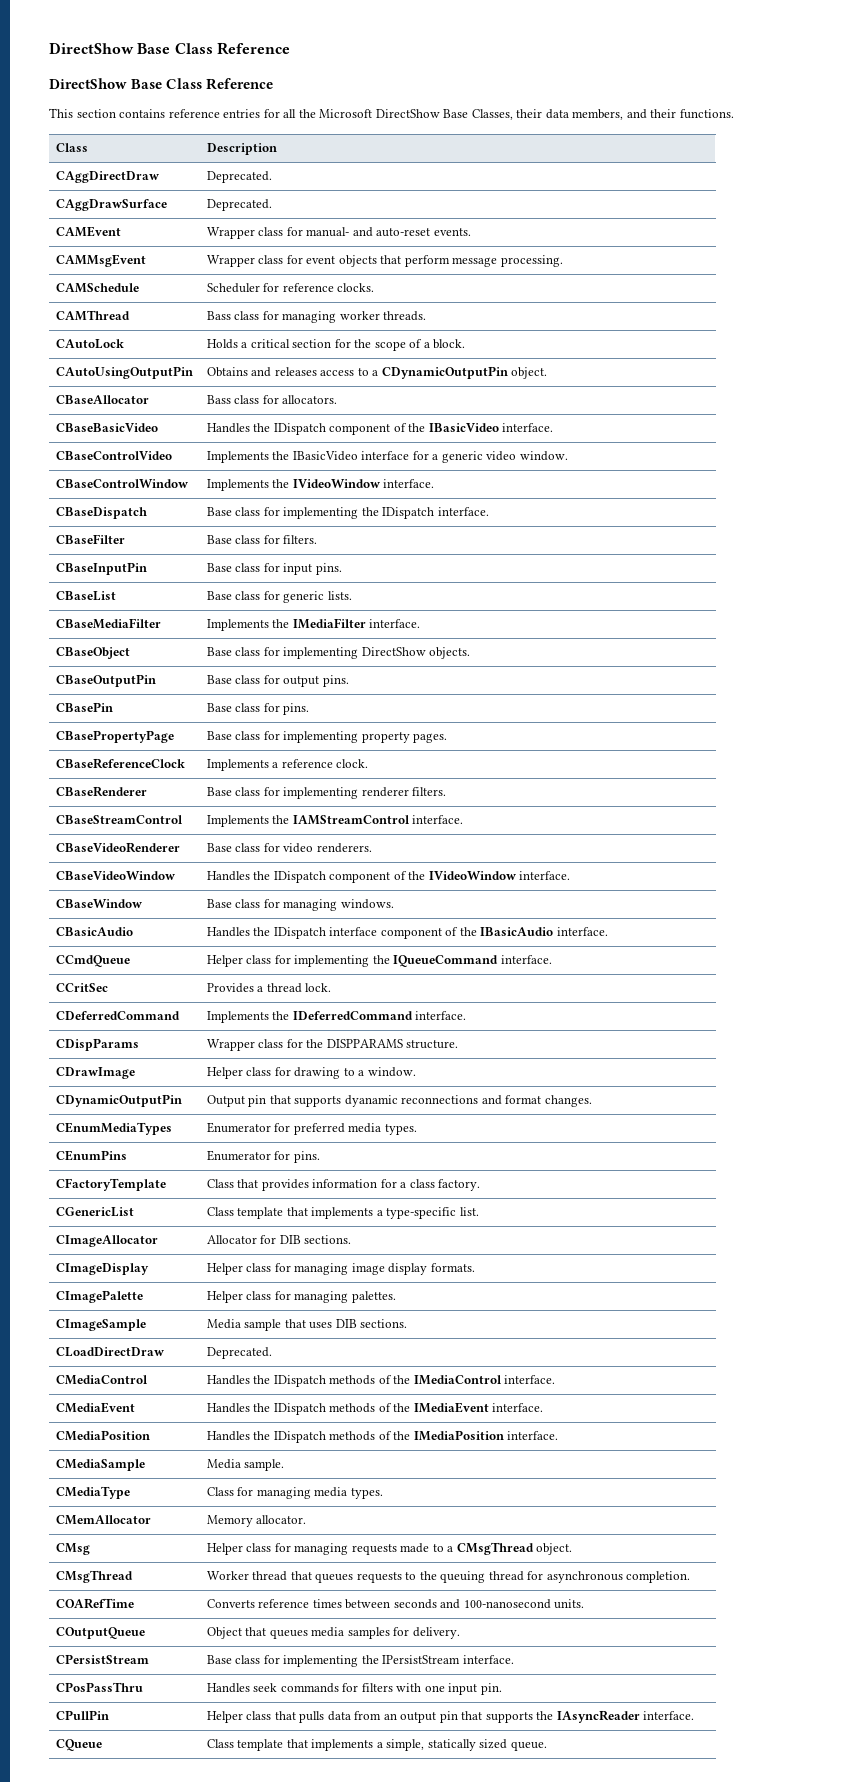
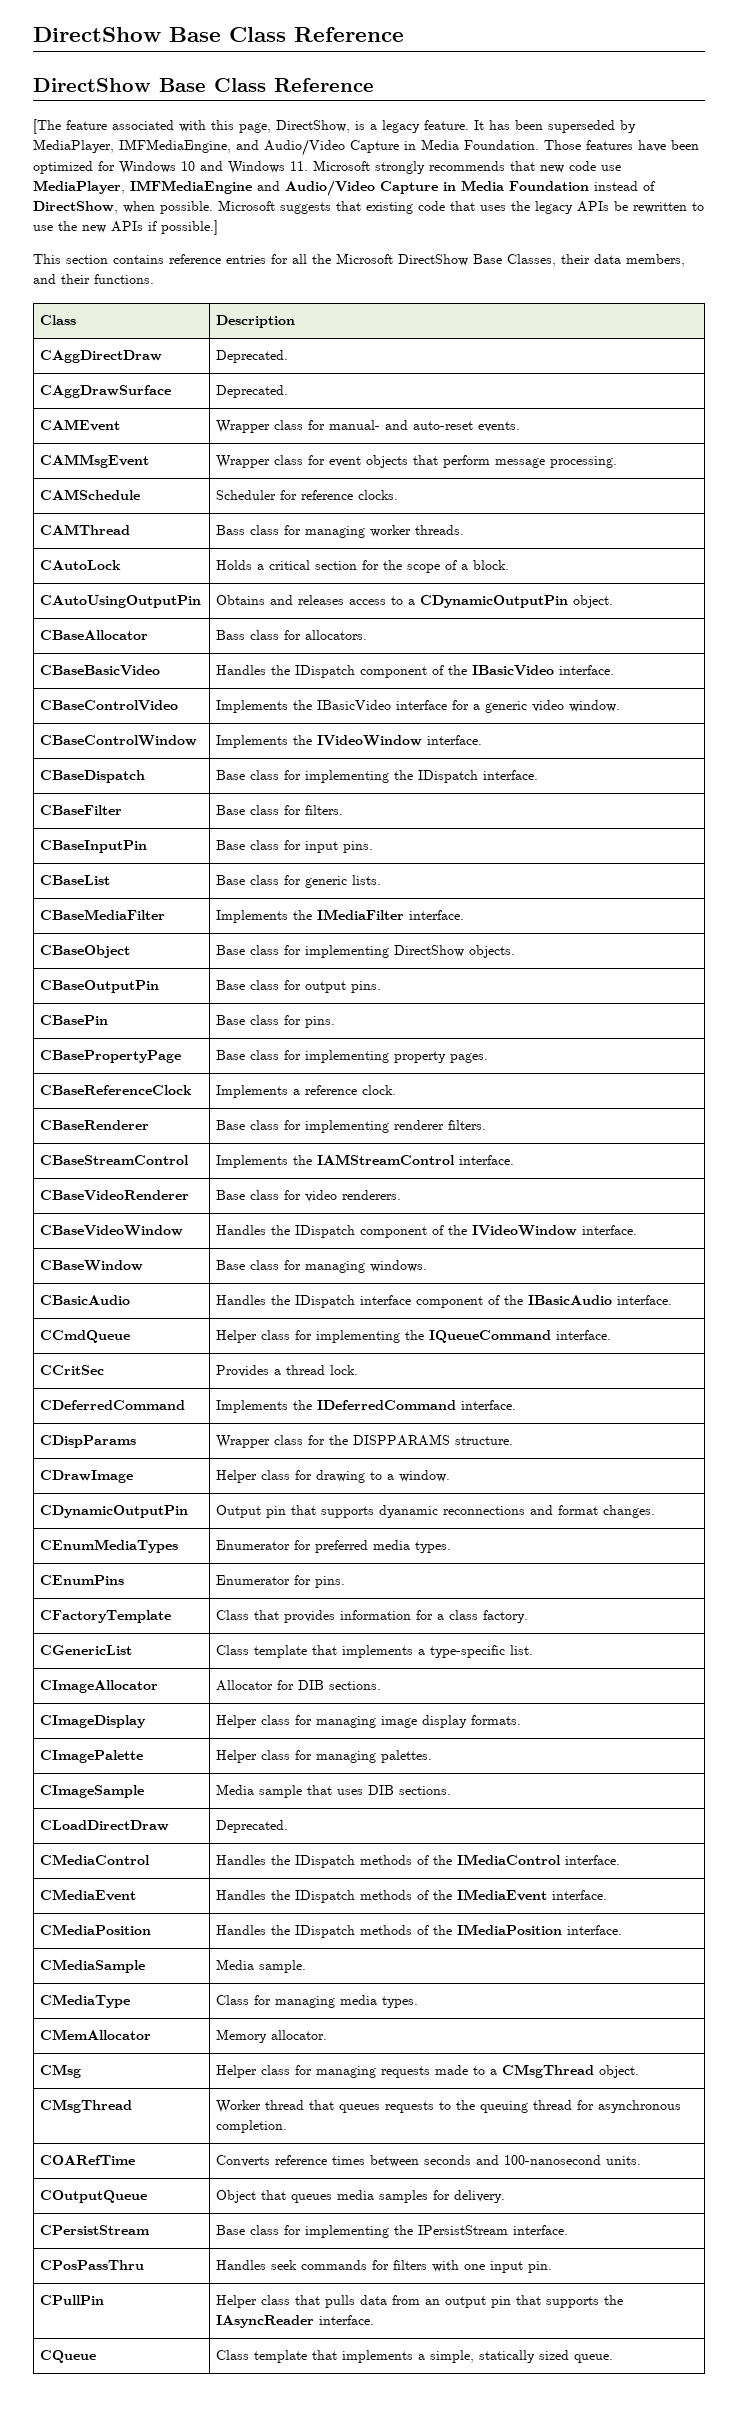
(274, 84) none -> [33,119,636,134] [33,139,699,156] [33,160,621,174] [33,180,655,196] [33,200,704,214] [33,220,218,235] // [The feature associated with this page, DirectShow, is a legacy feature. It has been superseded by MediaPlayer, IMFMediaEngine, and Audio/Video Capture in Media Foundation. Those features have been optimized for Windows 10 and Windows 11. Microsoft strongly recommends that new code use MediaPlayer, IMFMediaEngine and Audio/Video Capture in Media Foundation instead of DirectShow, when possible. Microsoft suggests that existing code that uses the legacy APIs be rewritten to use the new APIs if possible.]

